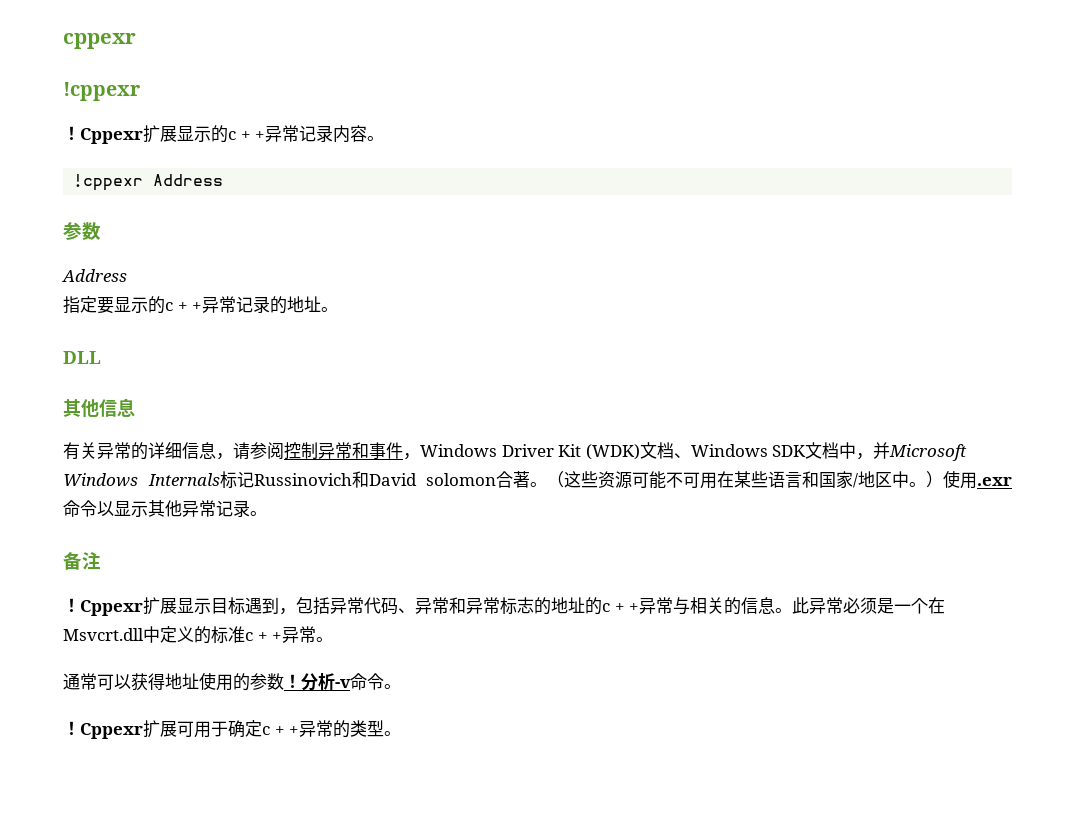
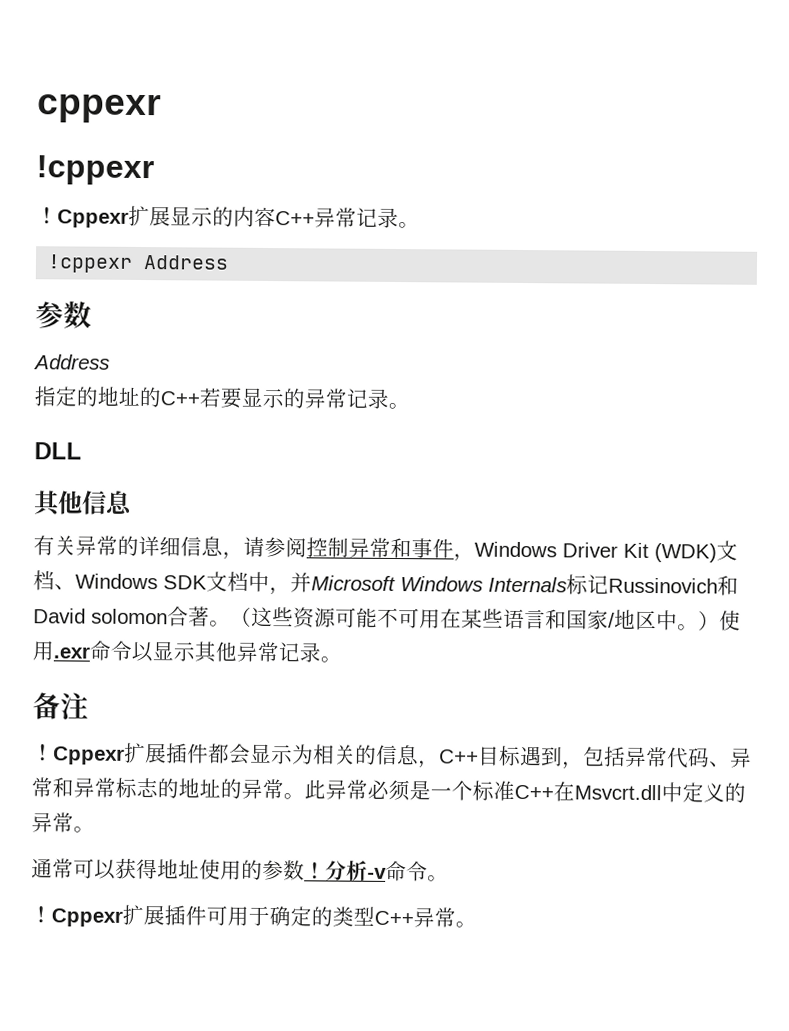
[228,125,368,143] c + +异常记录内容 -> [233,206,399,229] 内容C++异常记录
[97,296,322,314] 要显示的c + +异常记录的地址 -> [76,386,389,409] 的地址的C++若要显示的异常记录
[177,598,211,614] 显示 -> [166,743,479,769] 插件都会显示为相关的信息，C++
[602,597,776,615] c + +异常与相关的信息 -> [241,778,284,800] 异常
(929, 606) none -> [472,780,554,801] 标准C++
[211,626,283,644] 标准c + + -> (746, 792) none
(177, 729) none -> [164,905,207,926] 插件
[262,720,385,738] c + +异常的类型 -> [311,906,456,928] 的类型C++异常

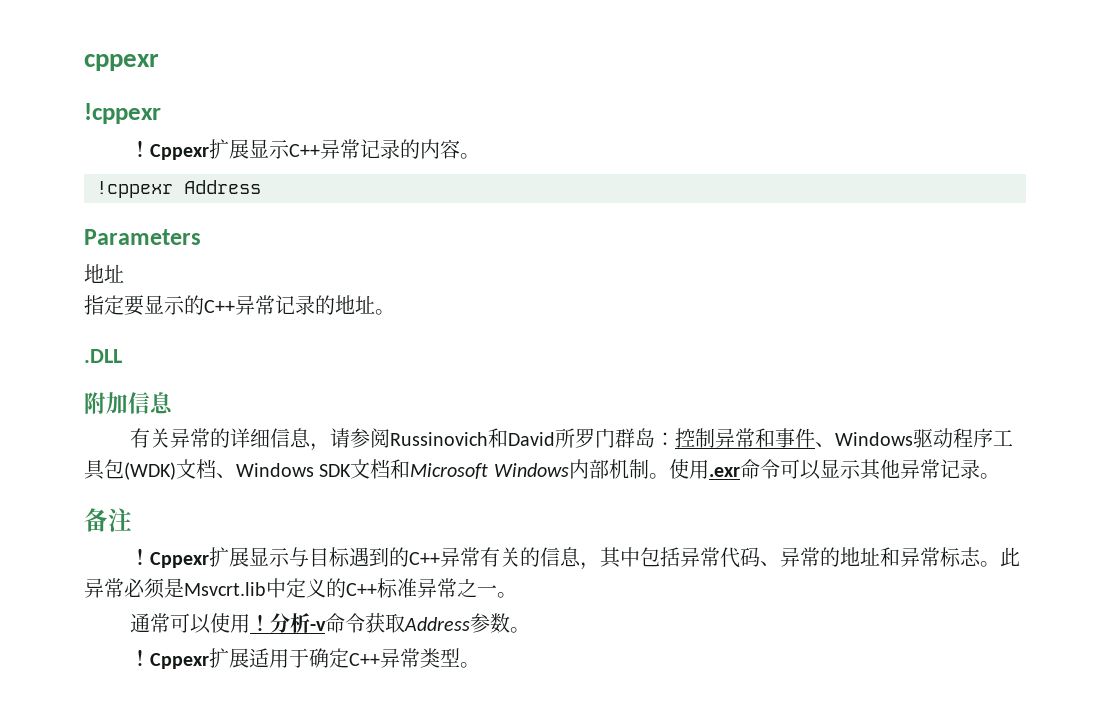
[212,206,399,229] 的内容C++异常记录 -> [288,139,460,159] C++异常记录的内容
[35,301,92,329] [33,354,110,370] 参数 // Address -> [84,229,201,245] [84,264,124,283] Parameters // 地址
[76,386,221,408] 的地址的C++若 -> (124, 305) none
[304,388,410,410] [34,442,82,460] [33,490,83,517] 异常记录。 // DLL // 其他 -> [204,295,395,315] [84,349,122,363] [84,392,128,414] C++异常记录的地址。 // .DLL // 附加
[306,537,649,562] 控制异常和事件，Windows Driver Kit -> [389,428,1013,448] [84,459,124,480] Russinovich和David所罗门群岛：控制异常和事件、Windows驱动程序工具包
[248,571,312,596] 中，并 -> [390,459,411,479] 和
[488,574,739,596] [33,606,720,631] Internals标记Russinovich和David solomon合著。（这些资源可能不可用在某些语言和国家/地区中。） -> [568,459,669,479] 内部机制。
(133, 650) none -> [779,459,800,479] 可
[166,743,584,770] 插件都会显示为相关的信息，C++目标遇到， -> [248,547,640,570] 显示与目标遇到的C++异常有关的信息，其中
(53, 787) none -> [819,547,880,567] 的地址
[157,778,284,800] 的地址的异常 -> (981, 556) none
[430,780,746,803] [31,812,95,833] [31,858,305,881] 一个标准C++在Msvcrt.dll中定义的异常。 // 通常可以获得地址使用的参数 -> [184,578,517,598] [129,613,250,634] Msvcrt.lib中定义的C++标准异常之一。 // 通常可以使用
(428, 871) none -> [364,613,510,633] 获取Address参数
[164,905,228,926] 插件可 -> [248,648,269,668] 适
[311,906,456,928] 的类型C++异常 -> [348,648,460,668] C++异常类型

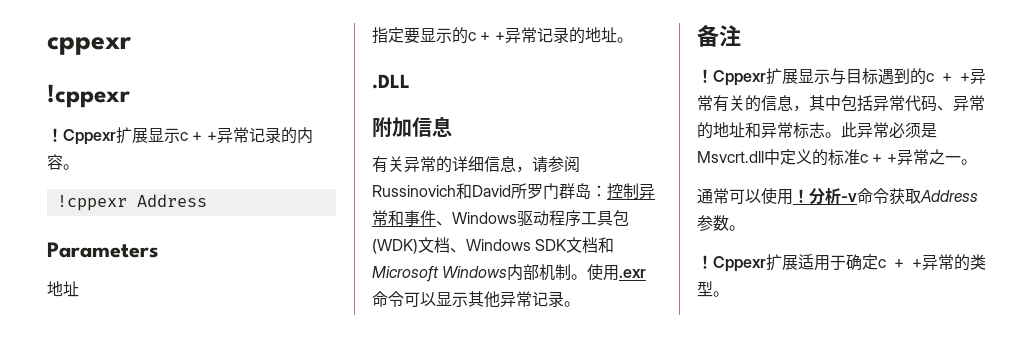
[288,144,320,157] C++ -> [180,132,217,141] c + +
[204,300,235,313] C++ -> [468,32,505,41] c + +
[408,552,440,565] C++ -> [926,73,970,82] c + +
[184,582,266,596] Msvcrt.lib -> [697,151,764,163] Msvcrt.dll
[346,578,417,598] C++标准 -> [828,149,897,166] 标准c + +
[348,648,420,668] C++异常 -> [878,254,970,271] c + +异常的

